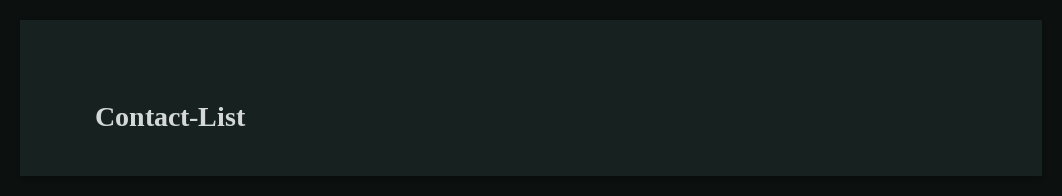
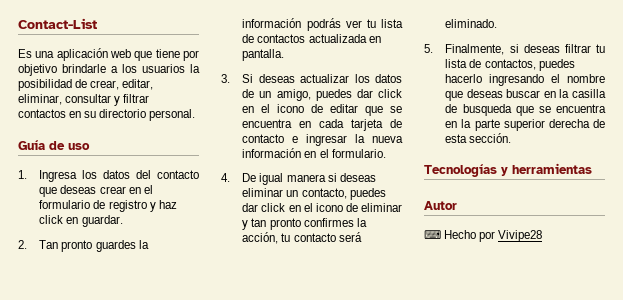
(246, 116) none -> [18,48,199,61] [18,64,200,76] [18,79,154,91] [18,94,150,106] [18,109,196,121] [18,140,90,150] [18,170,199,182] [39,185,153,197] [39,200,177,212] [39,215,123,227] [18,240,149,252] [242,18,403,31] [242,34,381,43] [242,49,285,61] [221,74,402,83] [242,89,402,101] [242,104,402,116] [242,119,402,131] [242,134,403,146] [242,148,386,158] [221,173,376,185] [242,188,386,200] [242,203,402,212] [242,218,367,230] [242,232,362,244] [445,19,498,28] [424,44,605,55] [445,59,575,71] [445,74,605,86] [445,89,606,101] [445,104,606,116] [445,119,605,131] [445,133,512,143] [424,163,592,177] [424,201,457,210] [424,230,543,242] // Es una aplicación web que tiene por objetivo brindarle a los usuarios la posibilidad de crear, editar, eliminar, consultar y filtrar contactos en su directorio personal. // Guía de uso // 1. Ingresa los datos del contacto que deseas crear en el formulario de registro y haz click en guardar. // 2. Tan pronto guardes la información podrás ver tu lista de contactos actualizada en pantalla. // 3. Si deseas actualizar los datos de un amigo, puedes dar click en el icono de editar que se encuentra en cada tarjeta de contacto e ingresar la nueva información en el formulario. // 4. De igual manera si deseas eliminar un contacto, puedes dar click en el icono de eliminar y tan pronto confirmes la acción, tu contacto será eliminado. // 5. Finalmente, si deseas filtrar tu lista de contactos, puedes hacerlo ingresando el nombre que deseas buscar en la casilla de busqueda que se encuentra en la parte superior derecha de esta sección. // Tecnologías y herramientas // Autor // ⌨ Hecho por Vivipe28

